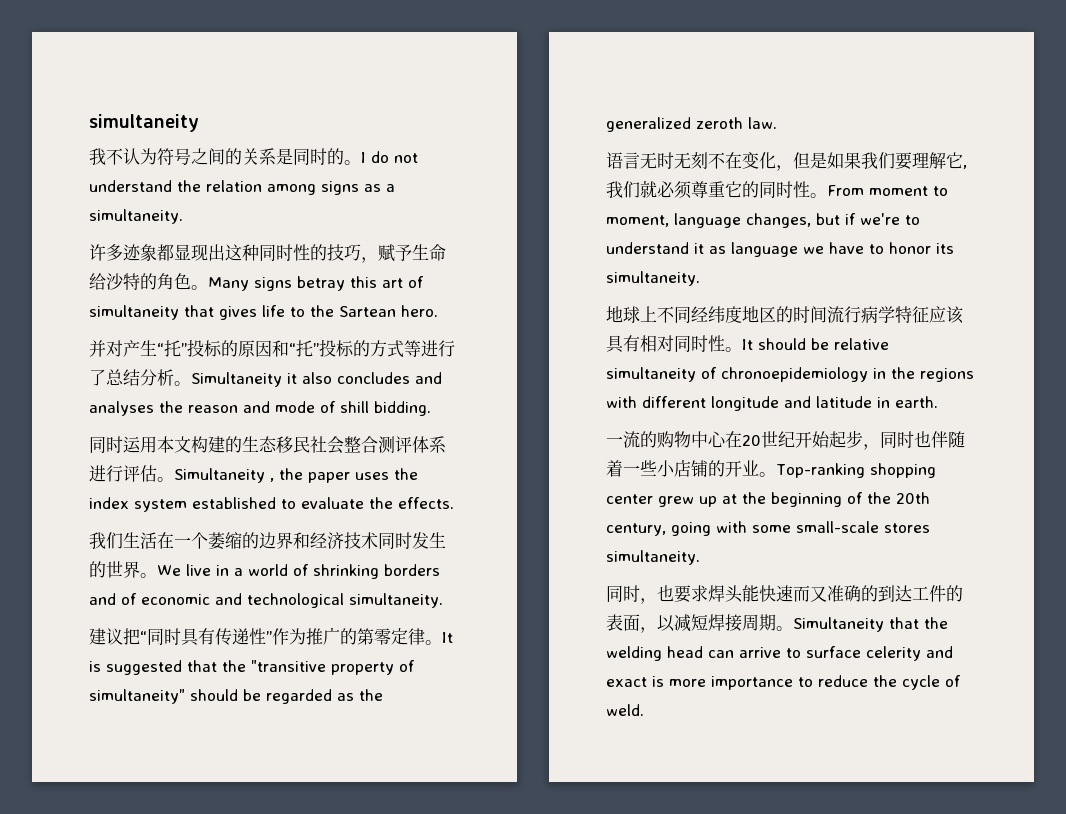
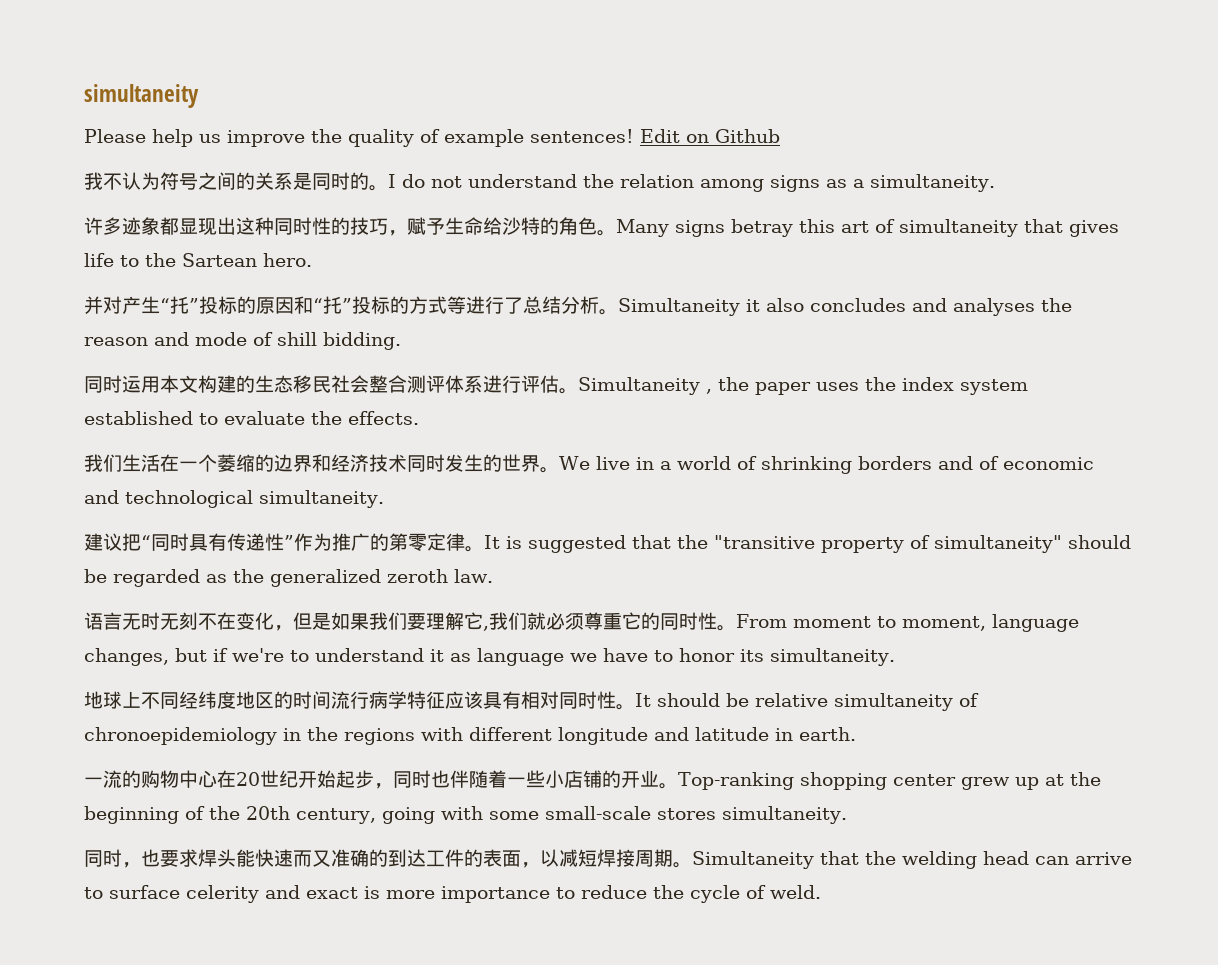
[89,114,199,132] simultaneity -> [84,84,199,108] [84,129,780,147] simultaneity // Please help us improve the quality of example sentences! Edit on Github

